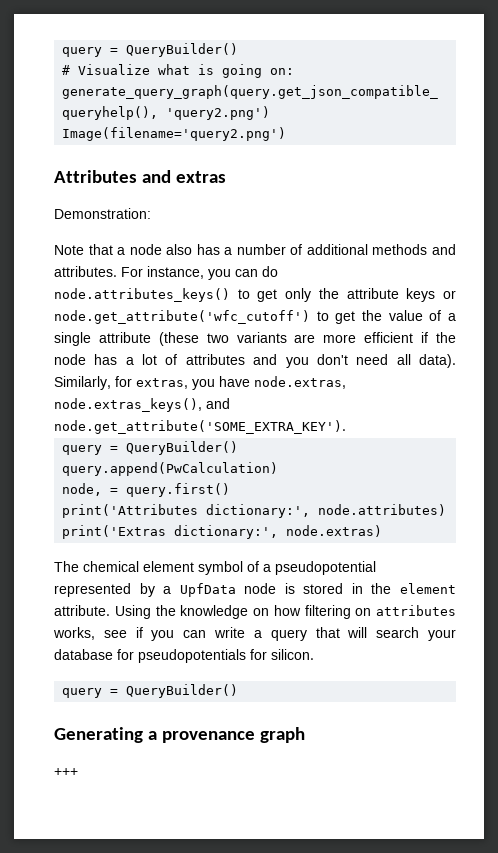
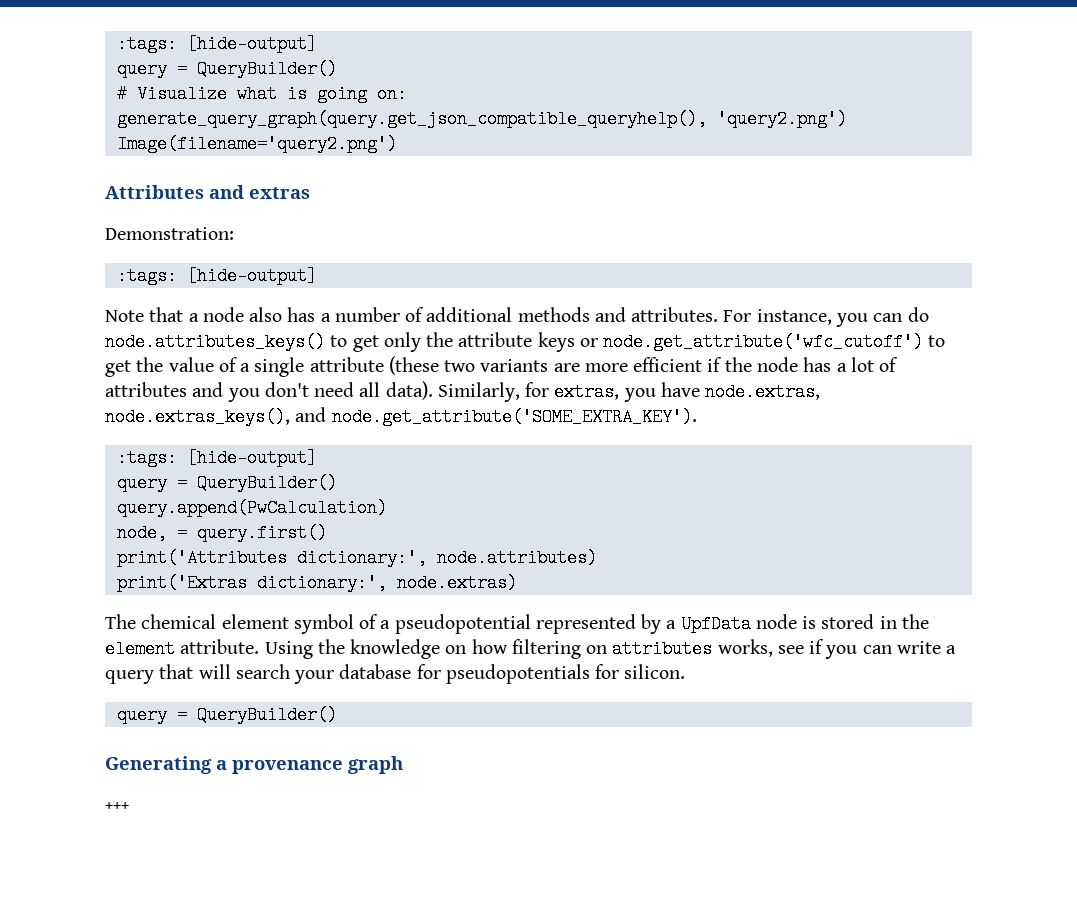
(62, 52) none -> [116,35,317,53] :tags: [hide-output] //
(151, 213) none -> [116,267,317,285] // :tags: [hide-output]
(346, 427) none -> [116,449,317,467] // :tags: [hide-output]

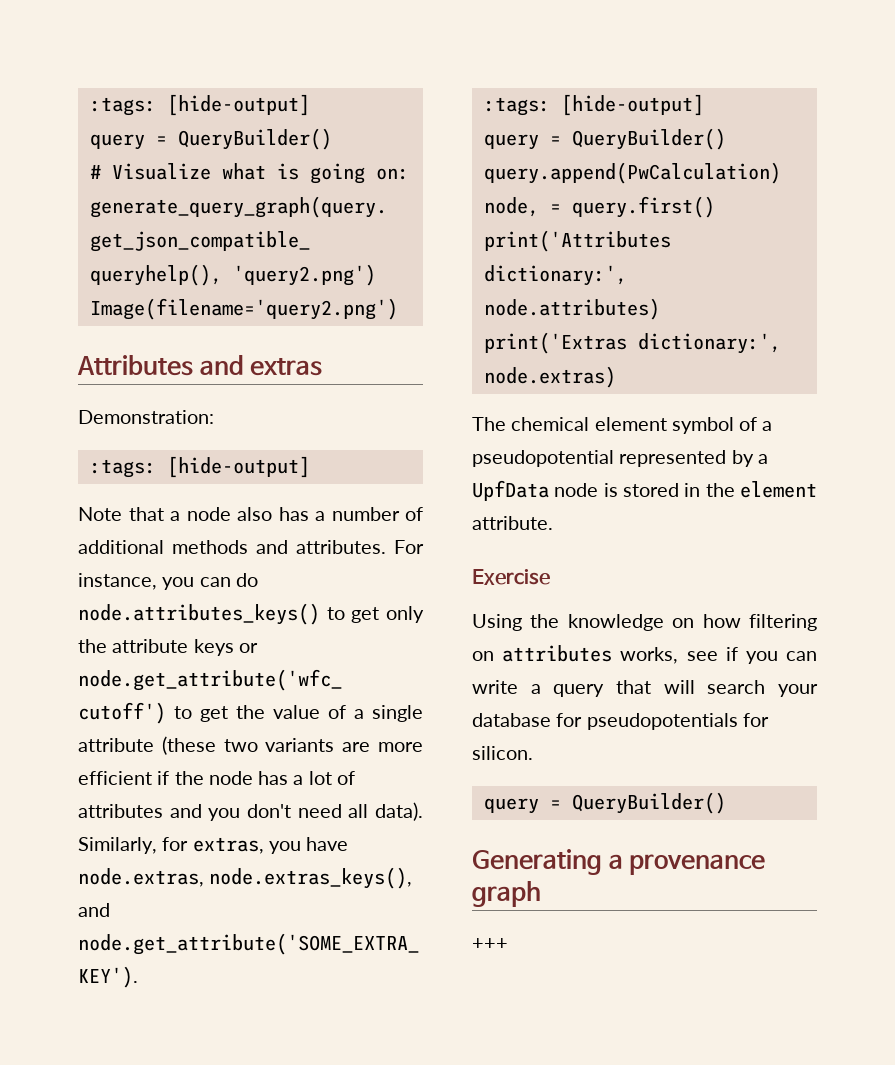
(260, 646) none -> [472,569,550,585] // Exercise //

